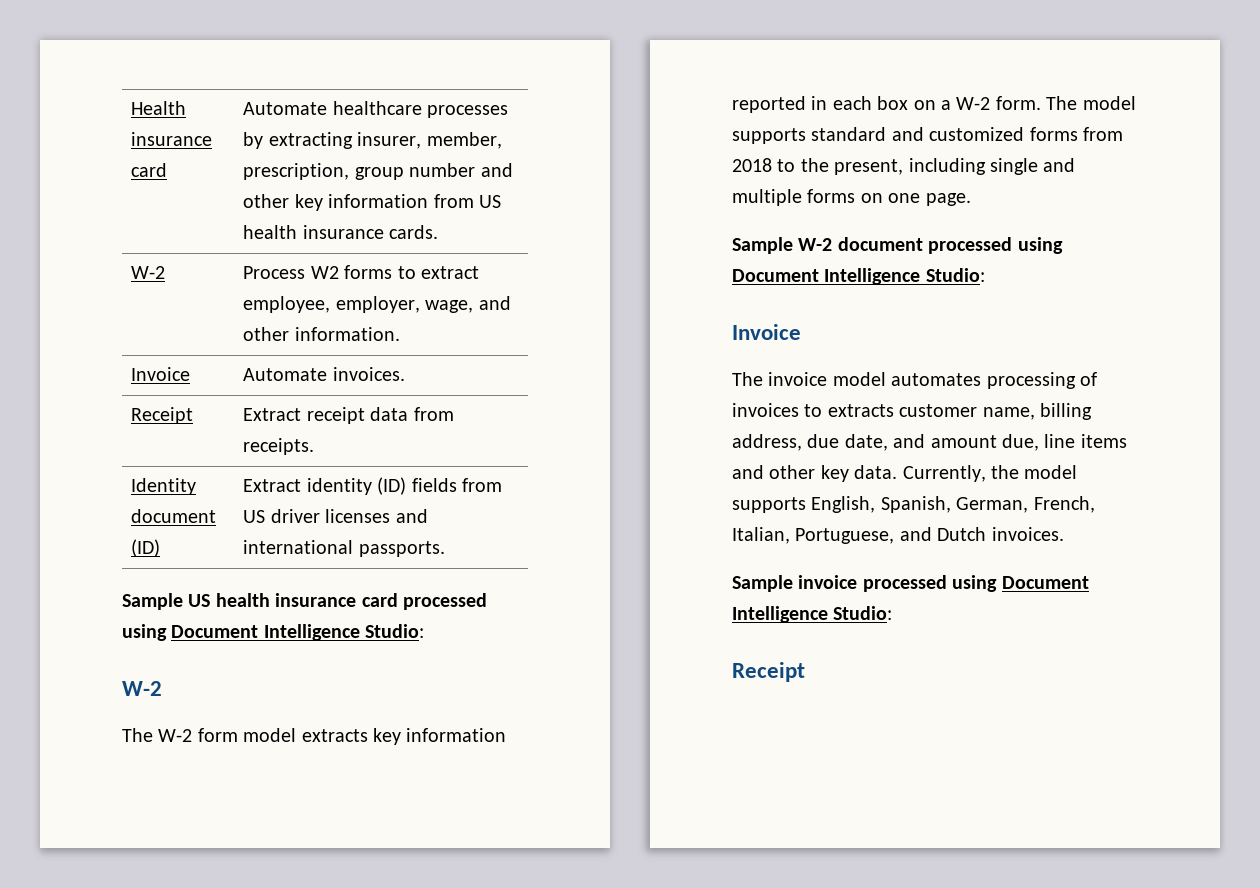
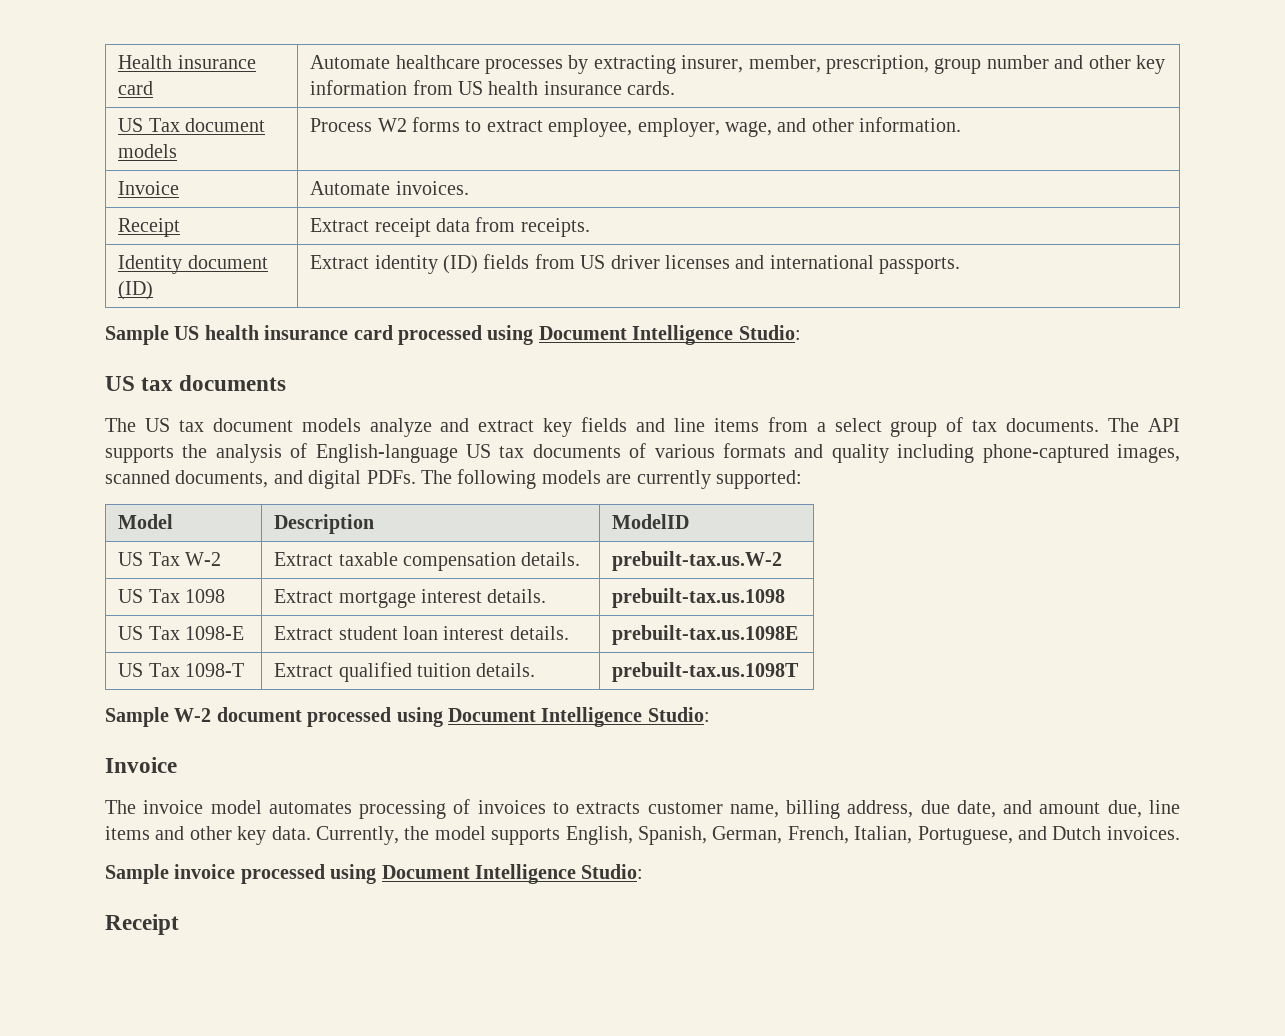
[131,266,166,279] W-2 -> [118,118,266,132] [118,144,178,158] US Tax document models
[122,681,162,696] [122,728,507,745] [732,96,1136,113] [732,127,1123,144] [732,158,1076,175] [732,189,971,206] W-2 // The W-2 form model extracts key information reported in each box on a W-2 form. The model supports standard and customized forms from 2018 to the present, including single and multiple forms on one page. -> [105,375,287,391] [105,417,1181,437] [105,443,1180,463] [105,469,802,489] [118,514,174,529] [274,514,375,534] [612,514,690,529] [118,552,222,566] [274,552,581,571] [612,551,783,571] [118,589,226,603] [274,589,547,608] [612,588,786,608] [118,626,245,640] [274,626,569,640] [612,625,799,645] [118,663,245,677] [274,662,536,682] [612,662,800,682] US tax documents // The US tax document models analyze and extract key fields and line items from a select group of tax documents. The API supports the analysis of English-language US tax documents of various formats and quality including phone-captured images, scanned documents, and digital PDFs. The following models are currently supported: // Model | Description | ModelID // US Tax W-2 | Extract taxable compensation details. | prebuilt-tax.us.W-2 // US Tax 1098 | Extract mortgage interest details. | prebuilt-tax.us.1098 // US Tax 1098-E | Extract student loan interest details. | prebuilt-tax.us.1098E // US Tax 1098-T | Extract qualified tuition details. | prebuilt-tax.us.1098T

